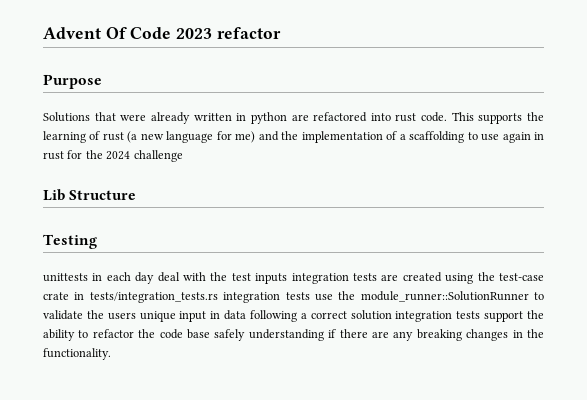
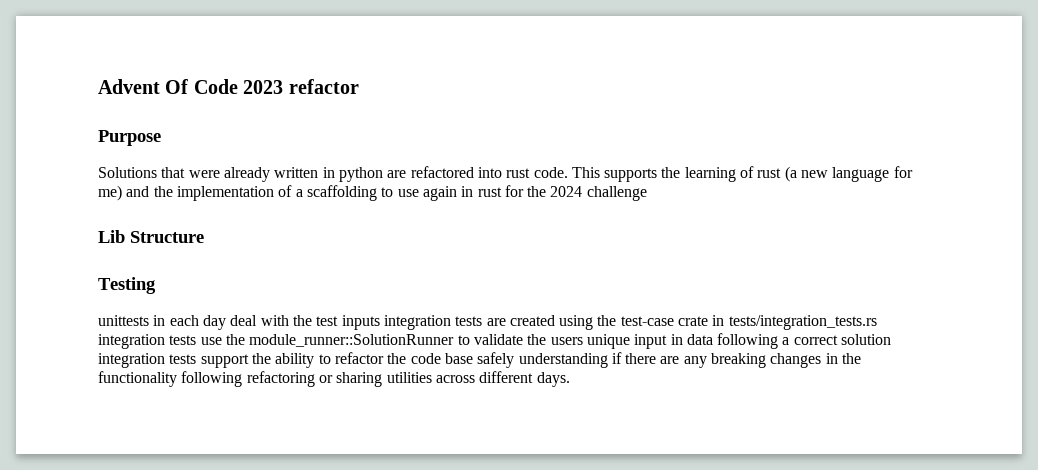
[43,348,111,360] functionality. -> [98,371,570,387] functionality following refactoring or sharing utilities across different days.

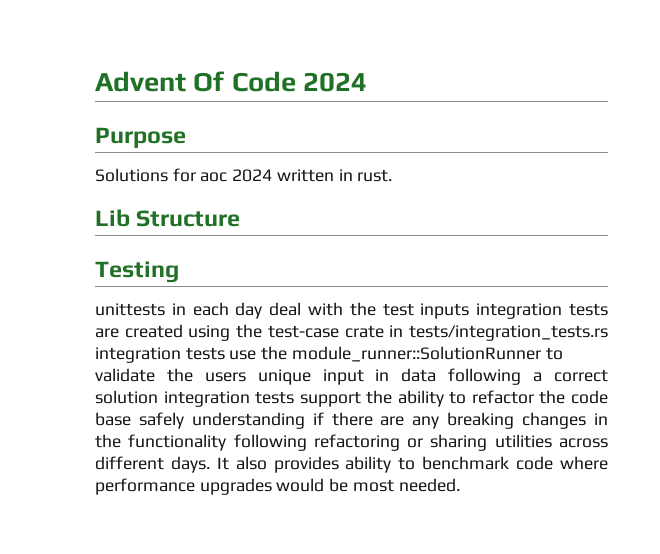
[243,79,359,94] 2023 refactor -> [303,72,368,92] 2024
[161,166,913,182] [98,185,647,201] that were already written in python are refactored into rust code. This supports the learning of rust (a new language for me) and the implementation of a scaffolding to use again in rust for the 2024 challenge -> [172,168,393,182] for aoc 2024 written in rust.
(570, 379) none -> [216,456,609,473] [95,478,460,495] It also provides ability to benchmark code where performance upgrades would be most needed.

